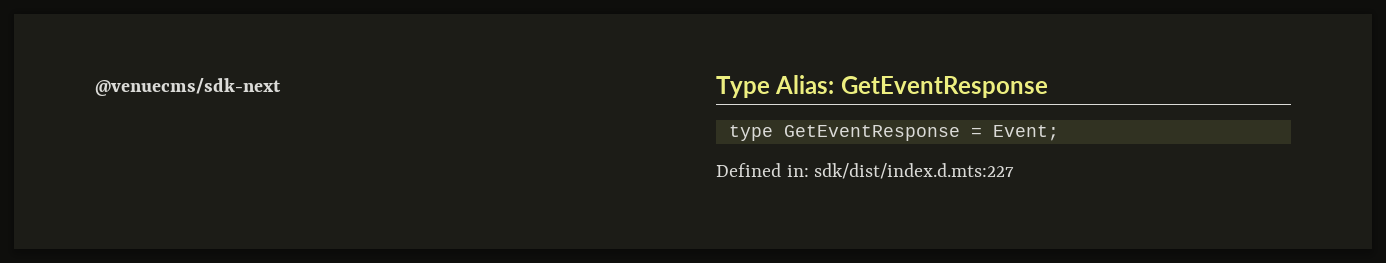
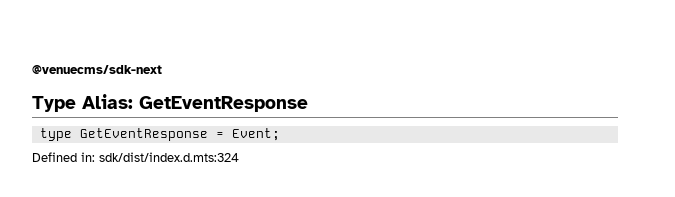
[814,163,1015,179] sdk/dist/index.d.mts:227 -> [99,152,239,162] sdk/dist/index.d.mts:324

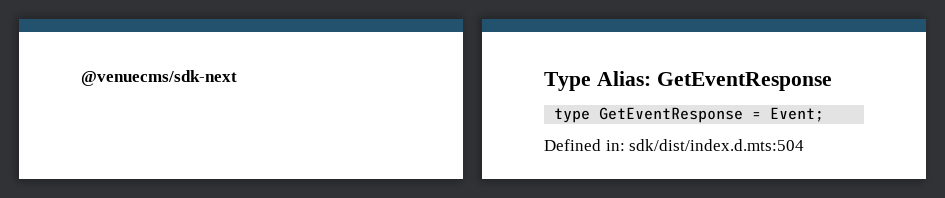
[99,152,239,162] sdk/dist/index.d.mts:324 -> [629,139,805,151] sdk/dist/index.d.mts:504

